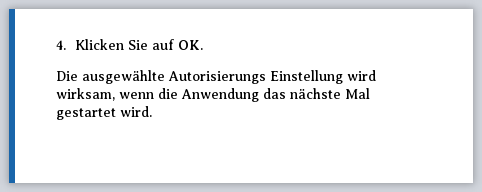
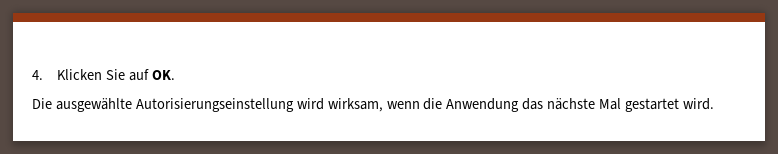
[168,70,343,84] Autorisierungs Einstellung -> [135,98,294,112] Autorisierungseinstellung

